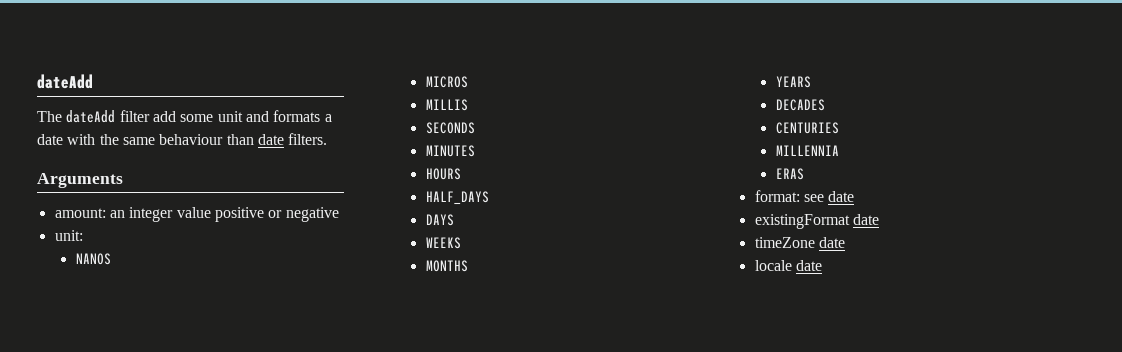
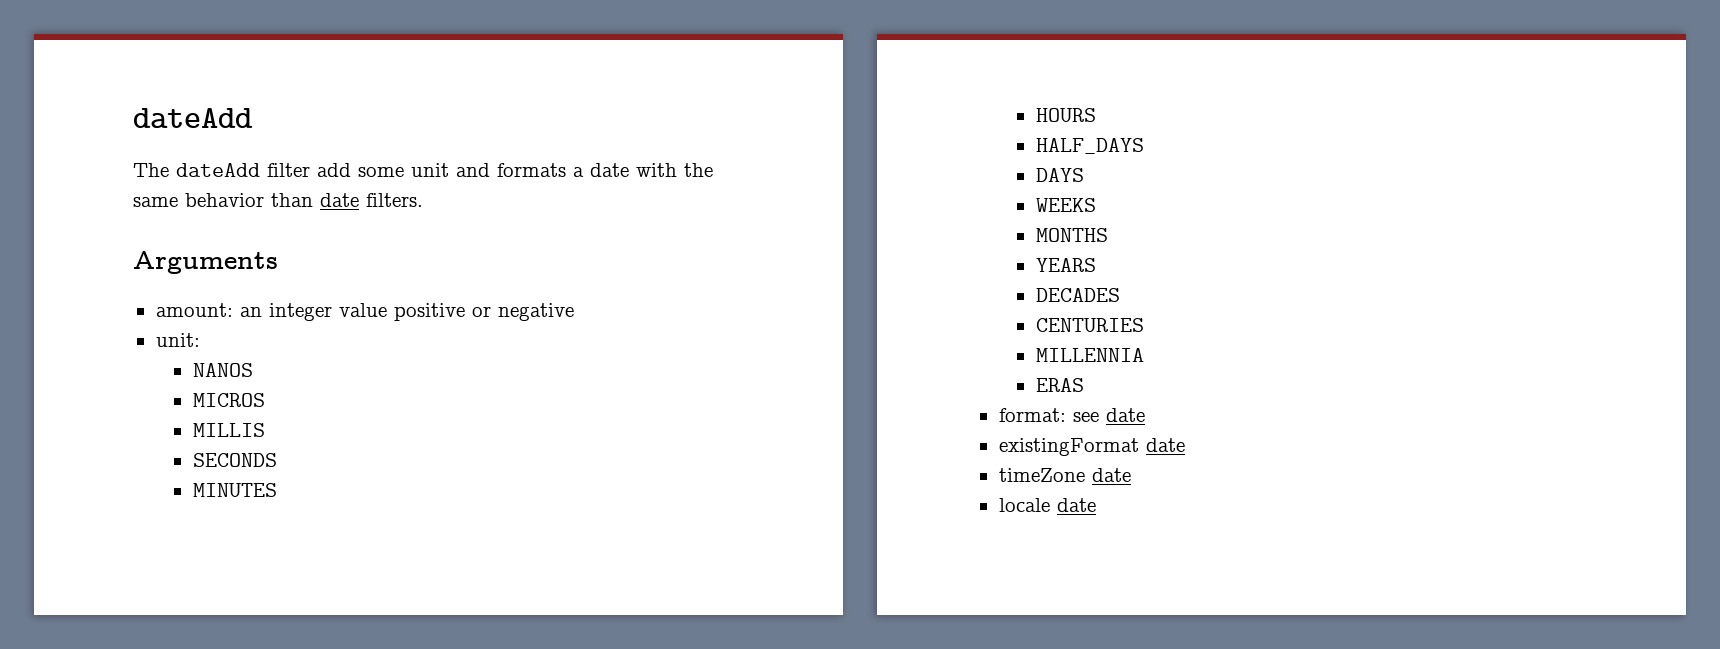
[159,134,224,145] behaviour -> [185,193,264,207] behavior

